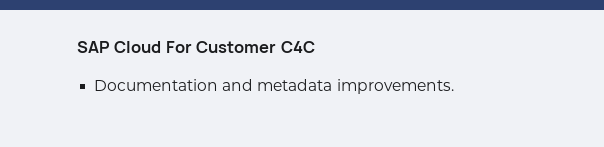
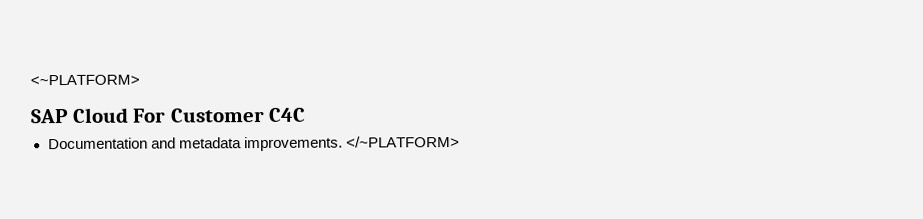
(77, 47) none -> [30,74,140,86] <~PLATFORM> //
(454, 86) none -> [345,136,460,148] </~PLATFORM>

